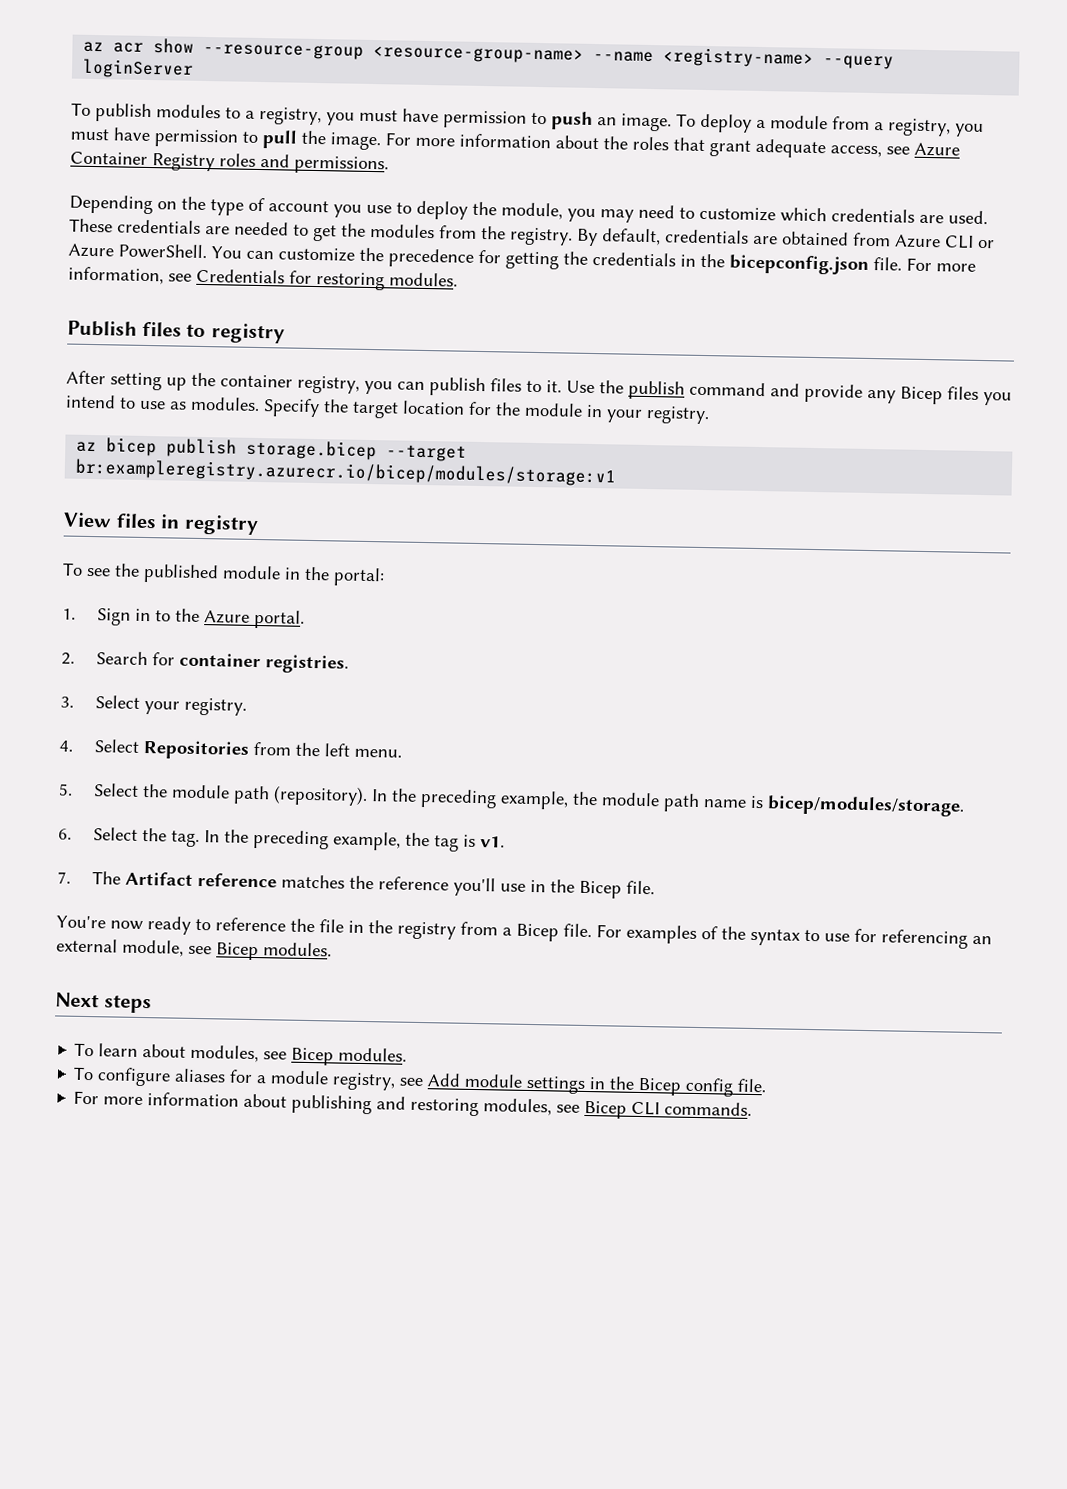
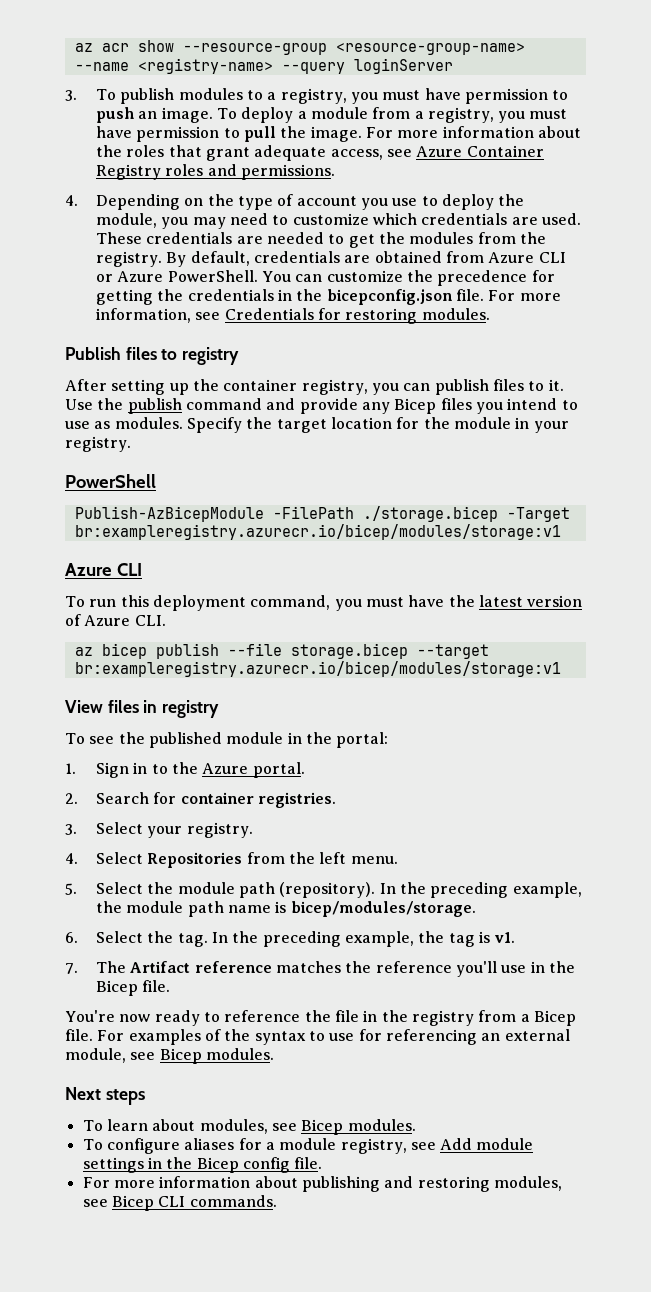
(195, 68) none -> [65,90,77,101] 3.
(389, 165) none -> [65,195,78,206] 4.
(710, 415) none -> [65,474,156,488] [74,506,570,522] [74,524,561,540] [65,563,142,576] [65,595,583,611] [65,614,166,626] // PowerShell // Publish-AzBicepModule -FilePath ./storage.bicep -Target br:exampleregistry.azurecr.io/bicep/modules/storage:v1 // Azure CLI // To run this deployment command, you must have the latest version of Azure CLI.
(238, 448) none -> [227,643,282,656] --file

